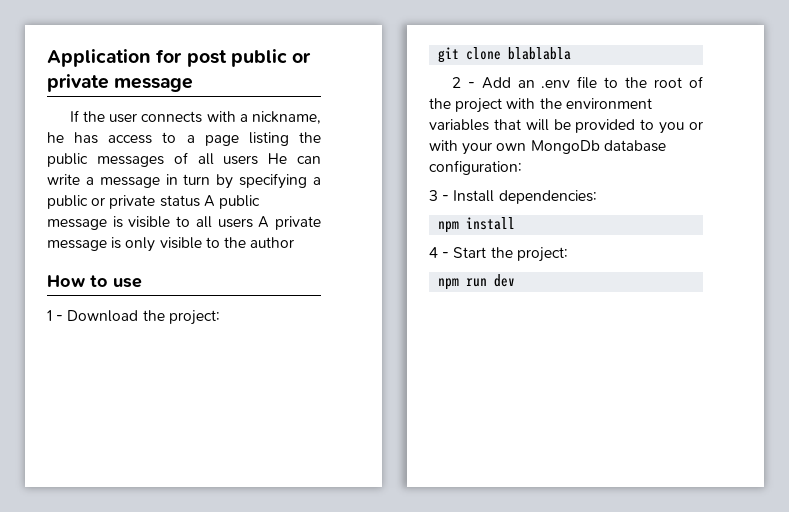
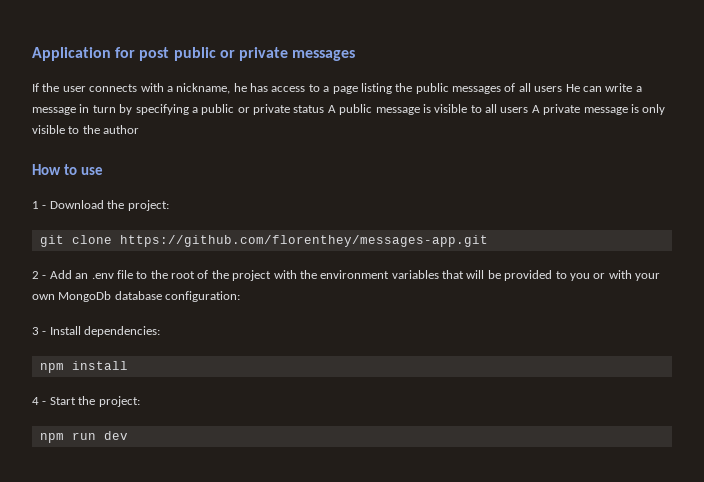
[114,77,194,92] message -> [292,50,356,61] messages
[508,47,572,60] blablabla -> [119,235,488,247] https://github.com/florenthey/messages-app.git

